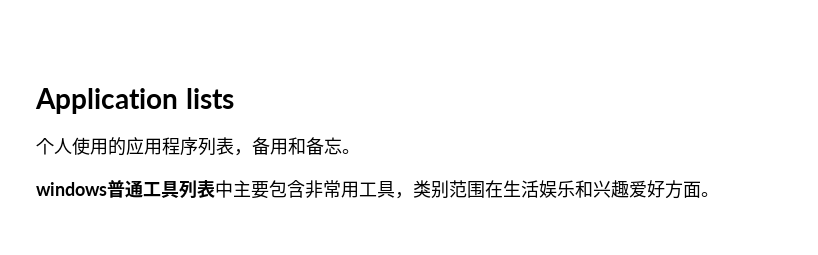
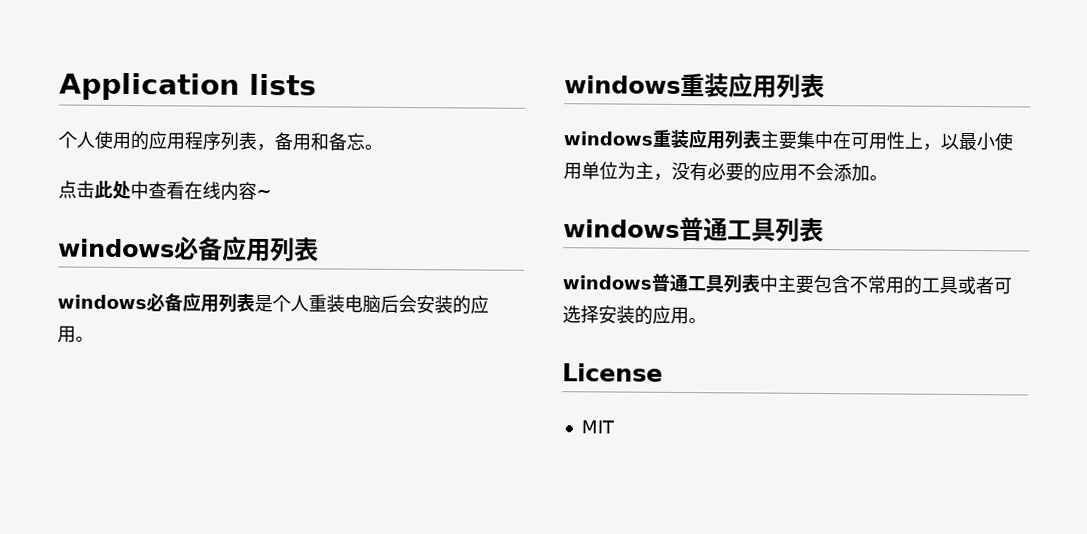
(360, 151) none -> [58,180,272,201] [58,236,319,262] [57,292,489,315] [57,325,94,343] [564,72,825,99] [563,129,1013,151] [563,161,888,182] [563,216,824,243] // 点击此处中查看在线内容~ // windows必备应用列表 // windows必备应用列表是个人重装电脑后会安装的应用。 // windows重装应用列表 // windows重装应用列表主要集中在可用性上，以最小使用单位为主，没有必要的应用不会添加。 // windows普通工具列表
[305,180,719,199] 非常用工具，类别范围在生活娱乐和兴趣爱好方面。 -> [849,275,1012,295] [562,305,707,325] [562,363,663,382] [580,420,615,434] 不常用的工具或者可选择安装的应用。 // License // MIT

